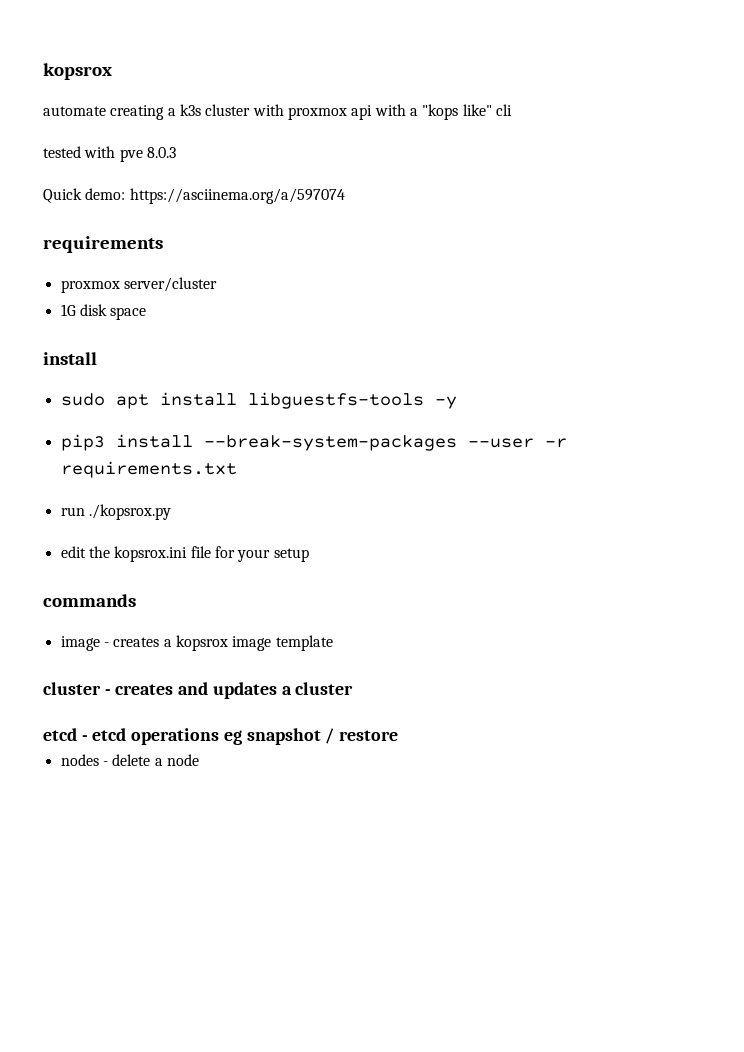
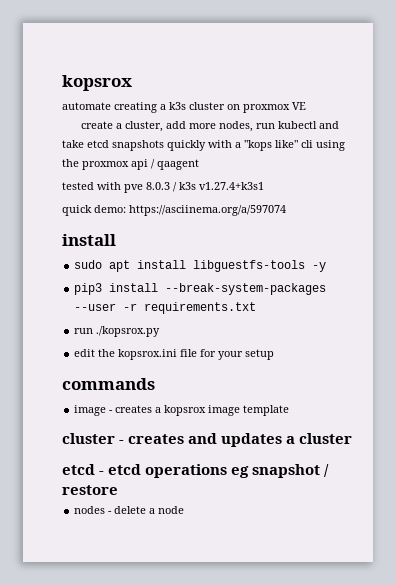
[252,104,373,120] with proxmox api -> [227,102,306,113] [80,121,339,132] [62,140,206,151] on proxmox VE // create a cluster, add more nodes, run kubectl and take etcd snapshots quickly
[43,146,176,162] [43,188,345,204] [43,236,163,253] [60,277,217,293] [60,304,147,320] // tested with pve 8.0.3 // Quick demo: https://asciinema.org/a/597074 // requirements // proxmox server/cluster // 1G disk space -> [316,140,345,151] [62,159,199,170] [62,182,264,193] [62,205,286,216] using the proxmox api / qaagent // tested with pve 8.0.3 / k3s v1.27.4+k3s1 // quick demo: https://asciinema.org/a/597074

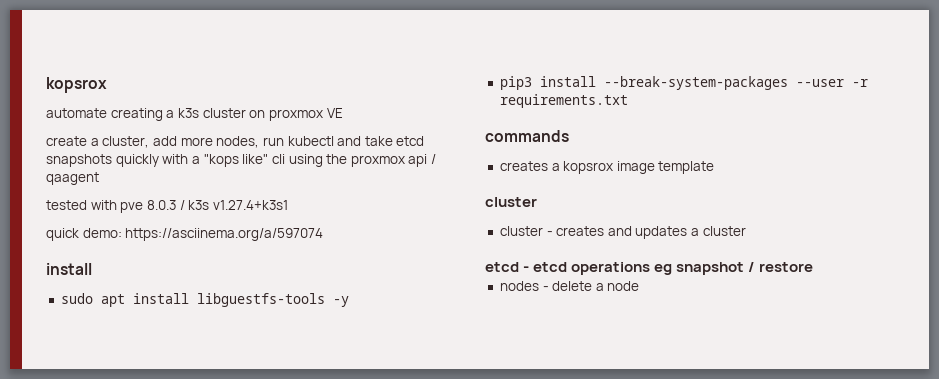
[74,326,161,337] [74,349,275,360] // run ./kopsrox.py // edit the kopsrox.ini file for your setup -> (628, 101) none
[74,405,114,416] image - -> (569, 136) none
(115, 438) none -> [499,226,543,236] // cluster

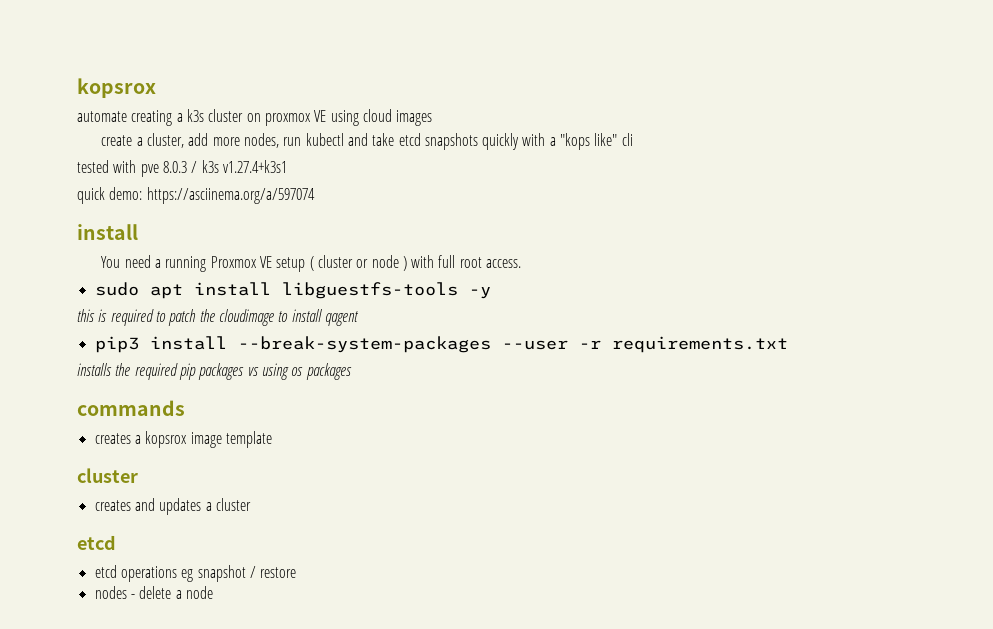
(343, 113) none -> [330,109,433,126] using cloud images
[288,154,437,167] [46,172,99,185] using the proxmox api / qaagent -> (633, 139) none
(92, 269) none -> [101,255,522,272] // You need a running Proxmox VE setup ( cluster or node ) with full root access.
(349, 301) none -> [77,309,359,326] // this is required to patch the cloudimage to install qagent
(628, 101) none -> [77,363,352,380] // installs the required pip packages vs using os packages
[499,226,553,236] cluster - -> (138, 475) none
[523,266,530,272] - -> (116, 542) //

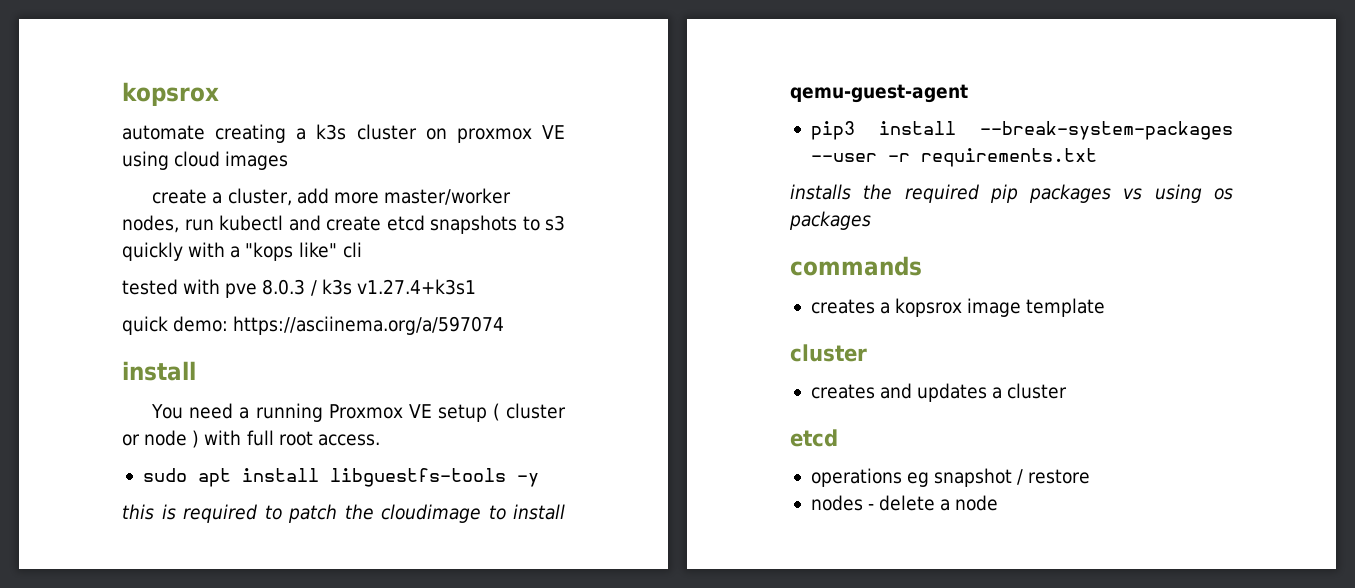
(240, 141) none -> [383,188,511,205] master/worker
[372,133,395,146] take -> [326,216,381,231] create
(478, 141) none -> [522,215,565,231] to s3
[324,311,359,326] qagent -> [790,84,968,103] qemu-guest-agent
[94,565,117,578] etcd -> (838, 438) none

